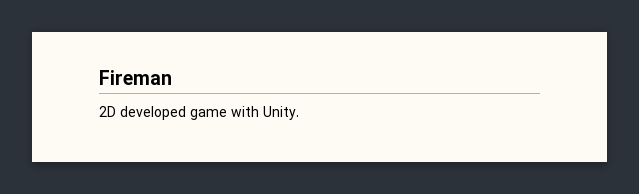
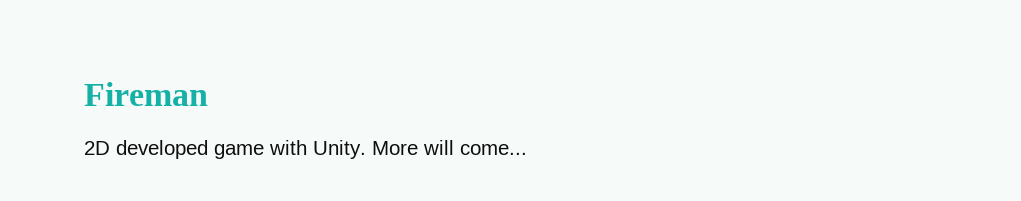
(299, 113) none -> [372,140,527,155] More will come...

